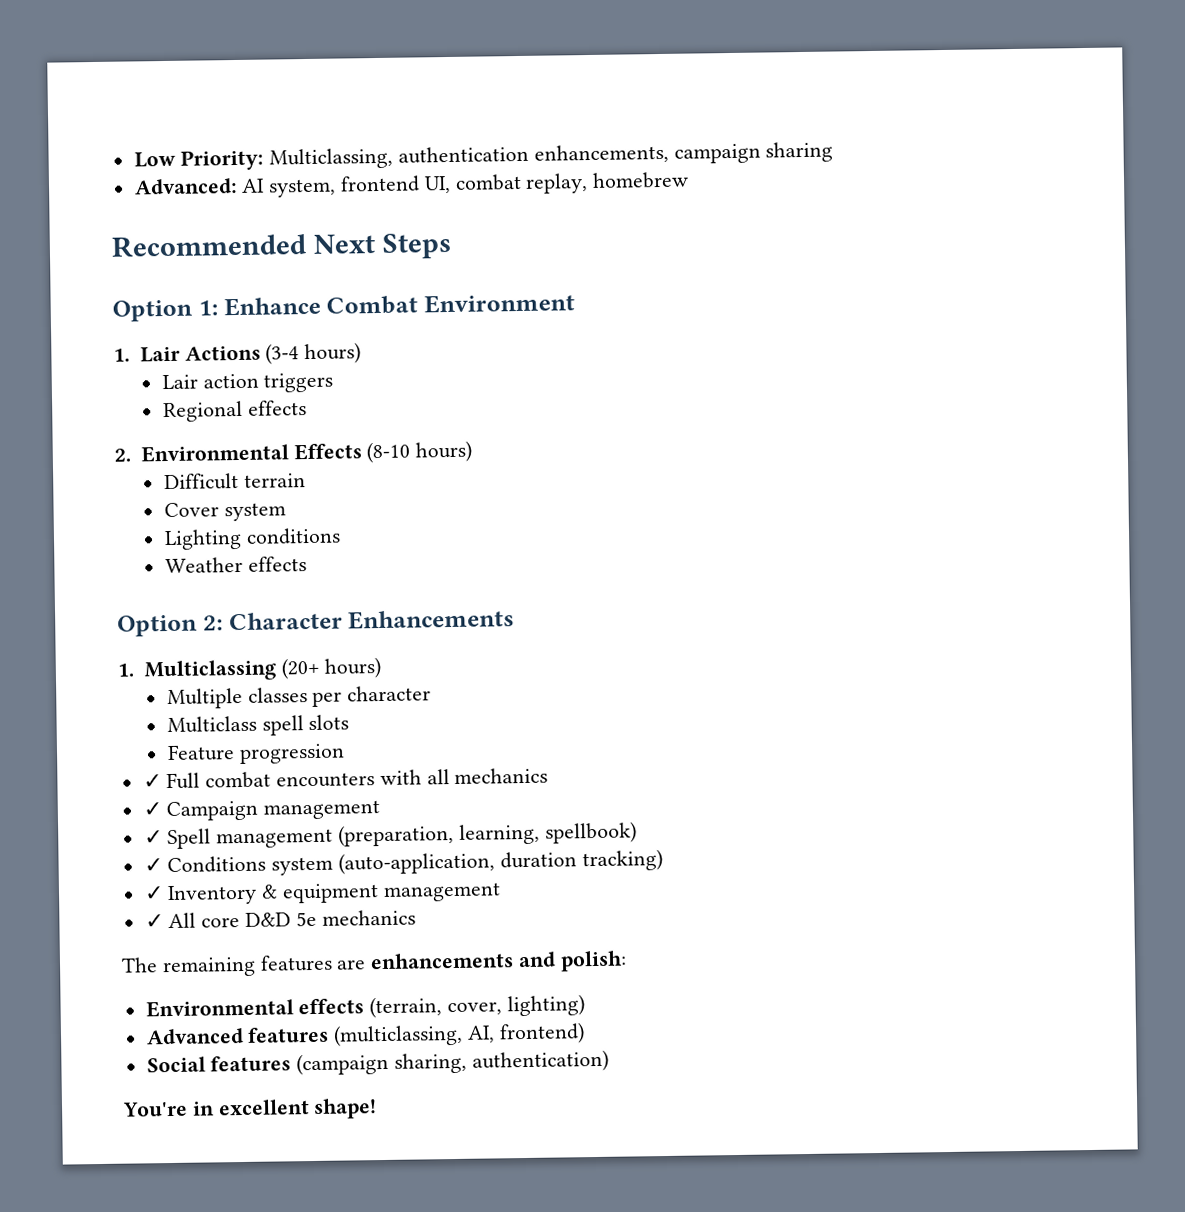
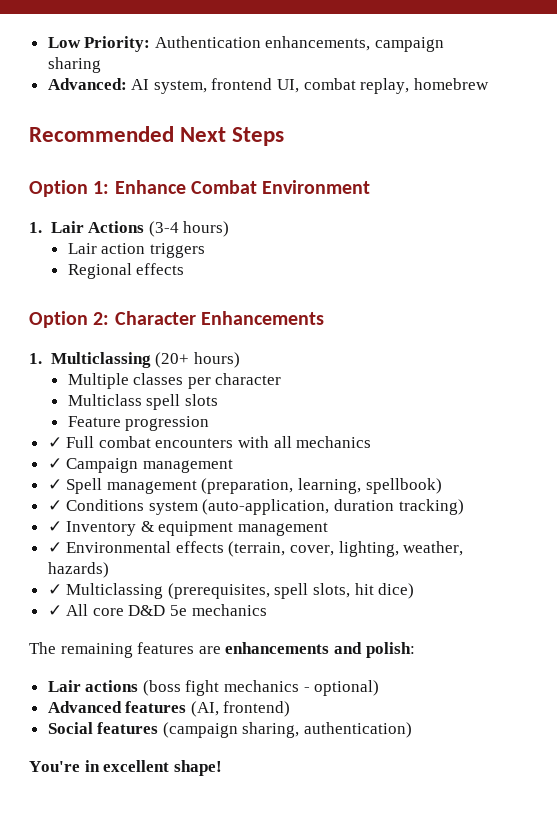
[269,145,530,170] Multiclassing, authentication -> [154,36,261,48] Authentication
[114,440,473,464] [163,472,306,491] [163,502,286,522] [163,527,341,551] [164,556,307,574] // 2. Environmental Effects (8-10 hours) // Difficult terrain // Cover system // Lighting conditions // Weather effects -> (185, 269) none
(501, 892) none -> [47,541,464,557] [47,562,109,578] [47,583,415,599] // ✓ Environmental effects (terrain, cover, lighting, weather, hazards) // ✓ Multiclassing (prerequisites, spell slots, hit dice)
[145,994,585,1019] Environmental effects (terrain, cover, lighting) -> [47,680,380,696] Lair actions (boss fight mechanics - optional)
[333,1023,496,1047] (multiclassing, AI, -> [190,701,219,717] (AI,

